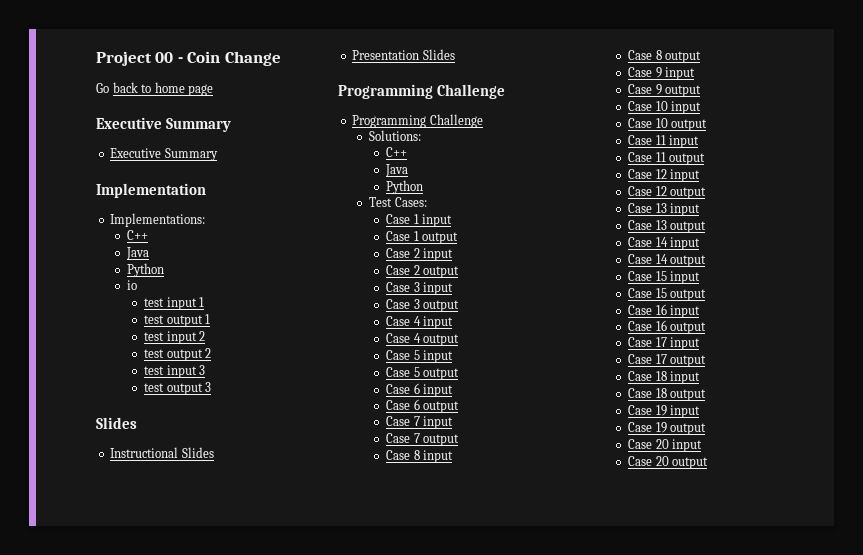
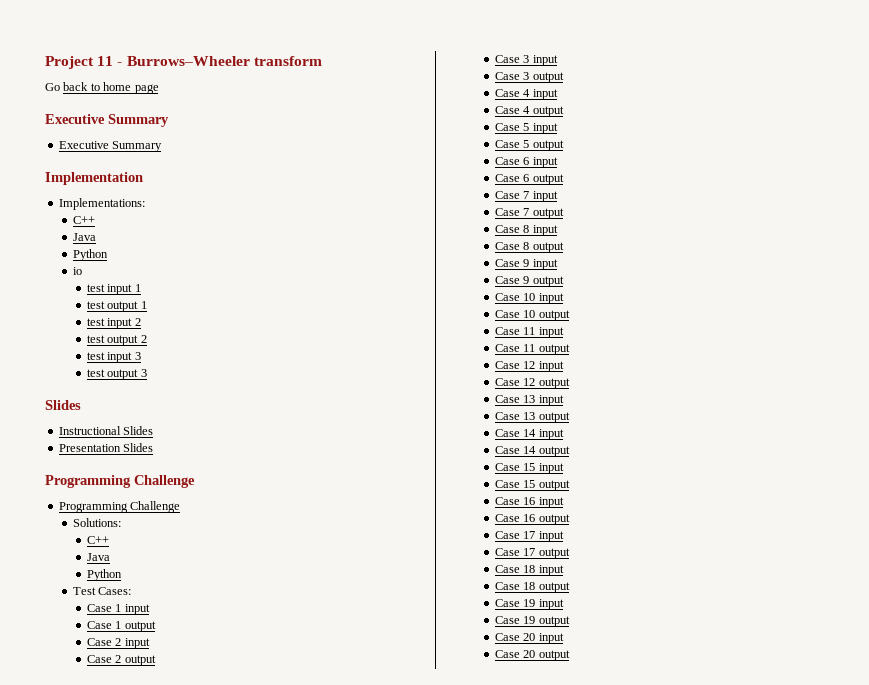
[155,51,281,66] 00 - Coin Change -> [97,56,322,66] 11 - Burrows–Wheeler transform

